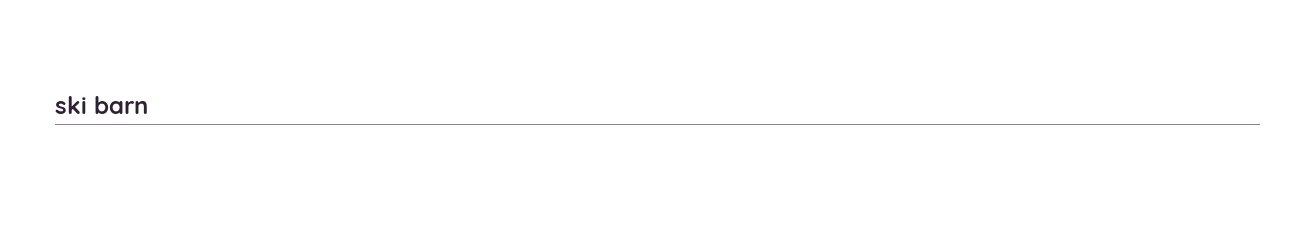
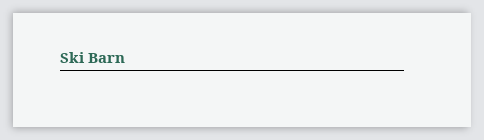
[55,96,148,114] ski barn -> [60,52,126,63] Ski Barn

